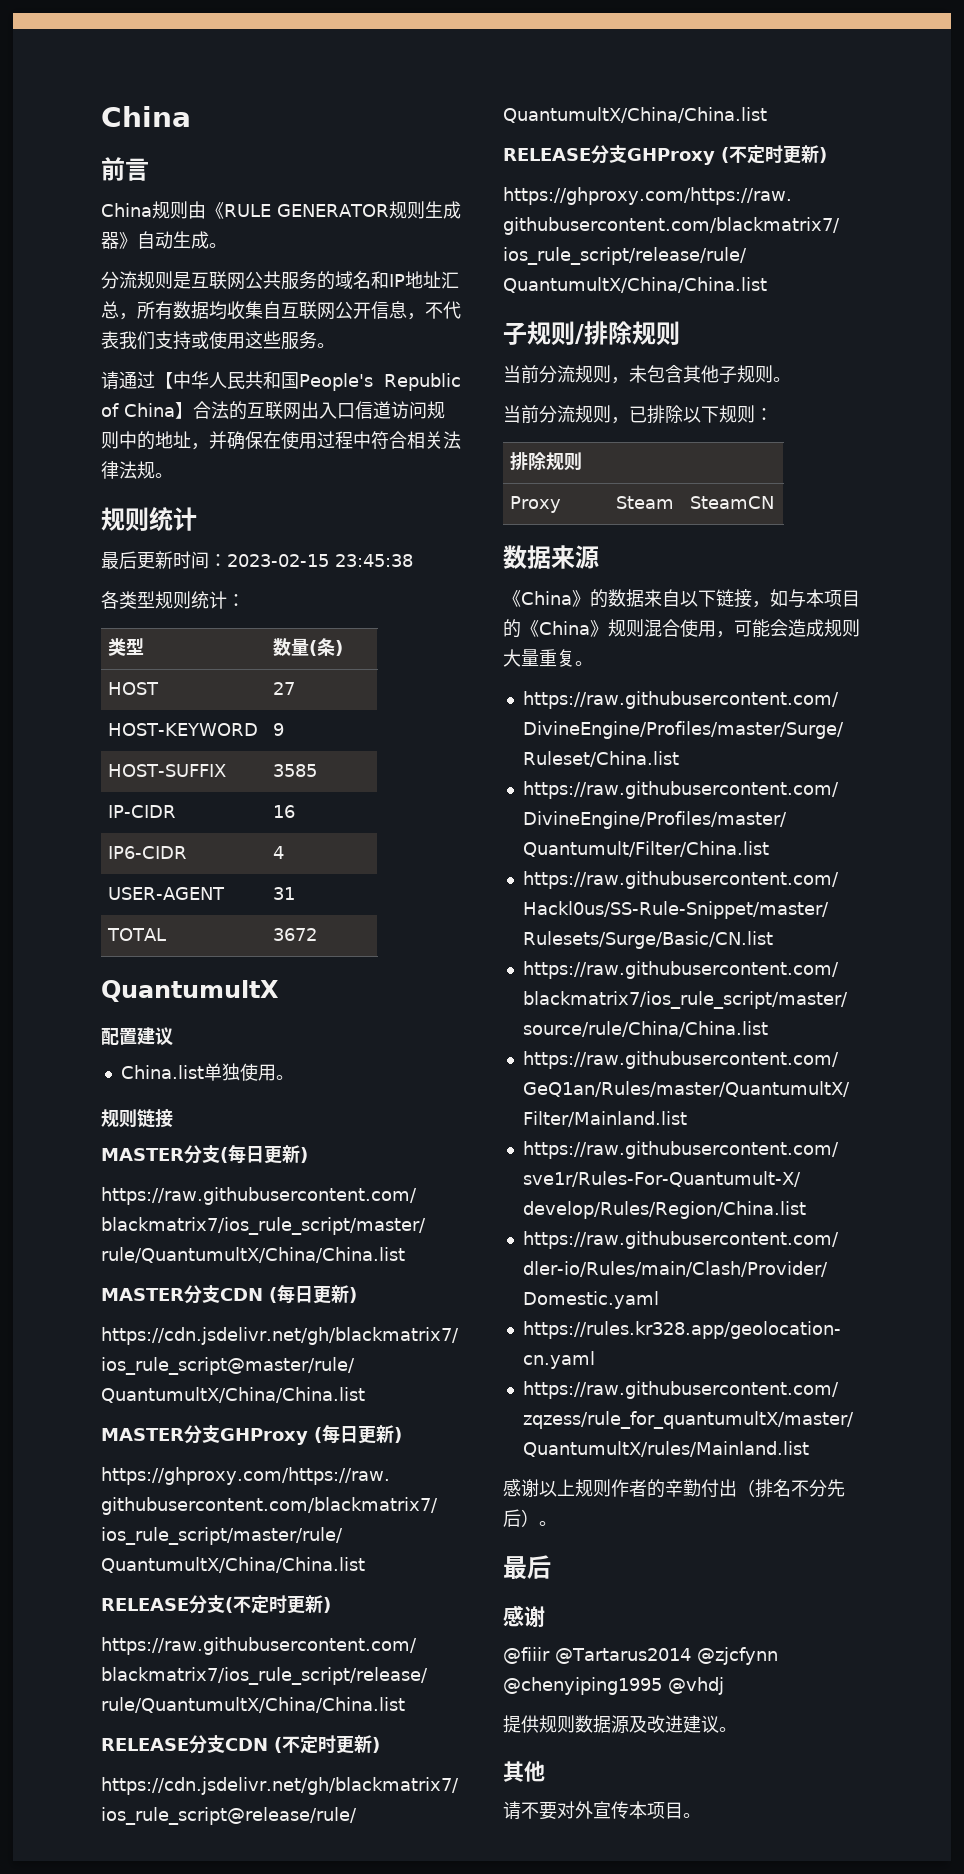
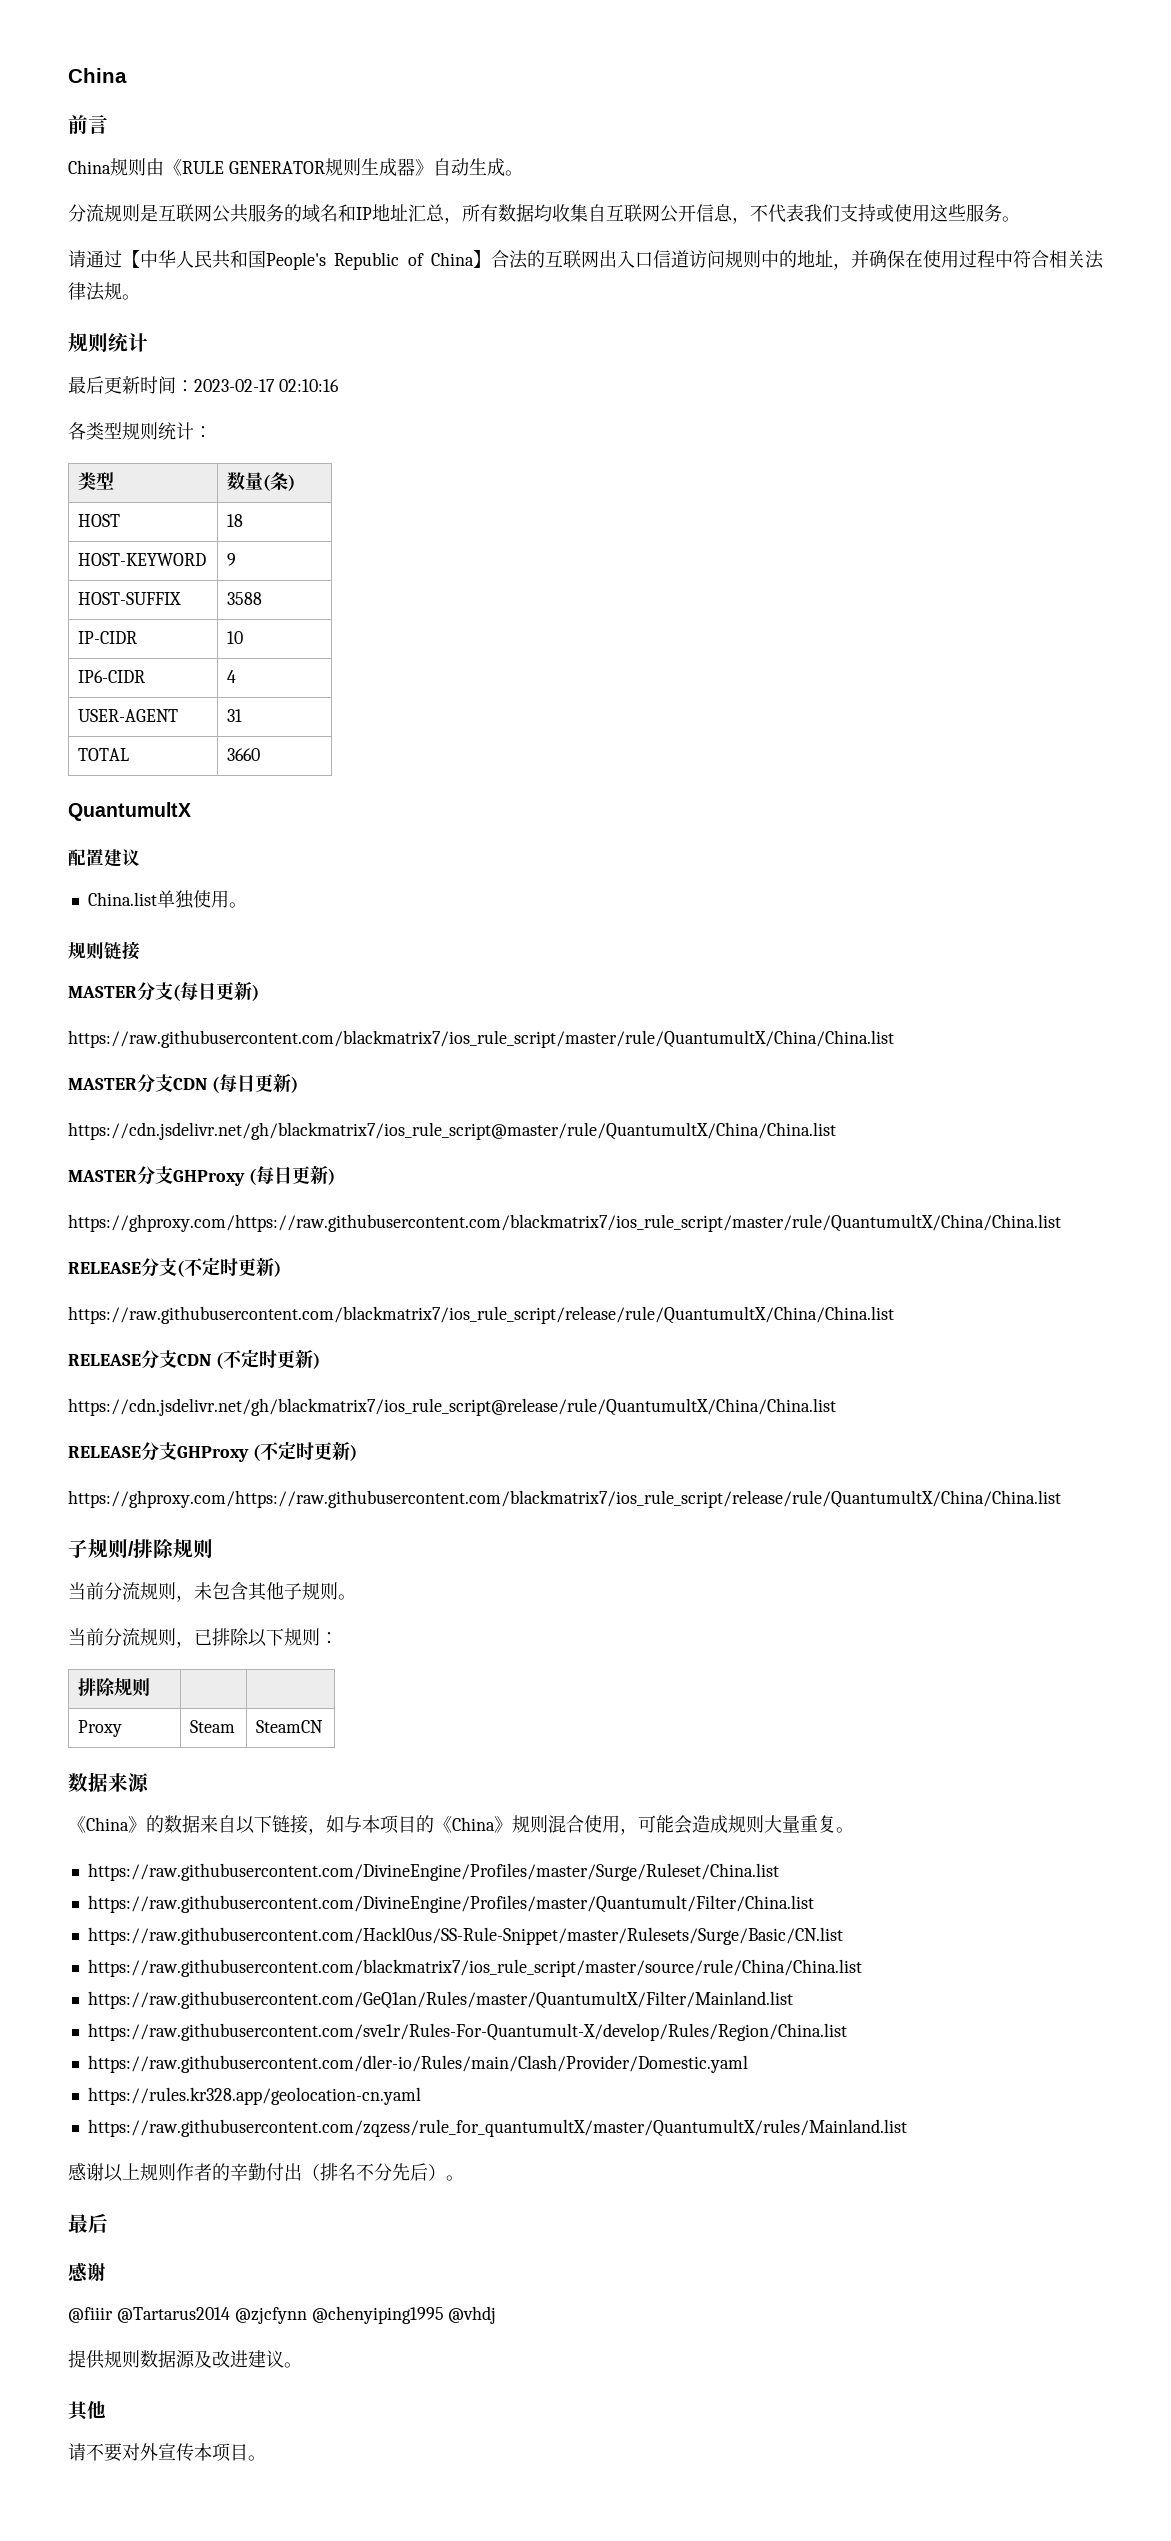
[227,554,413,567] 2023-02-15 23:45:38 -> [194,379,339,392] 2023-02-17 02:10:16
[273,682,296,695] 27 -> [227,514,244,527] 18
[273,764,318,777] 3585 -> [227,592,263,605] 3588
[273,805,296,818] 16 -> [227,631,244,644] 10
[273,928,318,941] 3672 -> [227,748,261,761] 3660

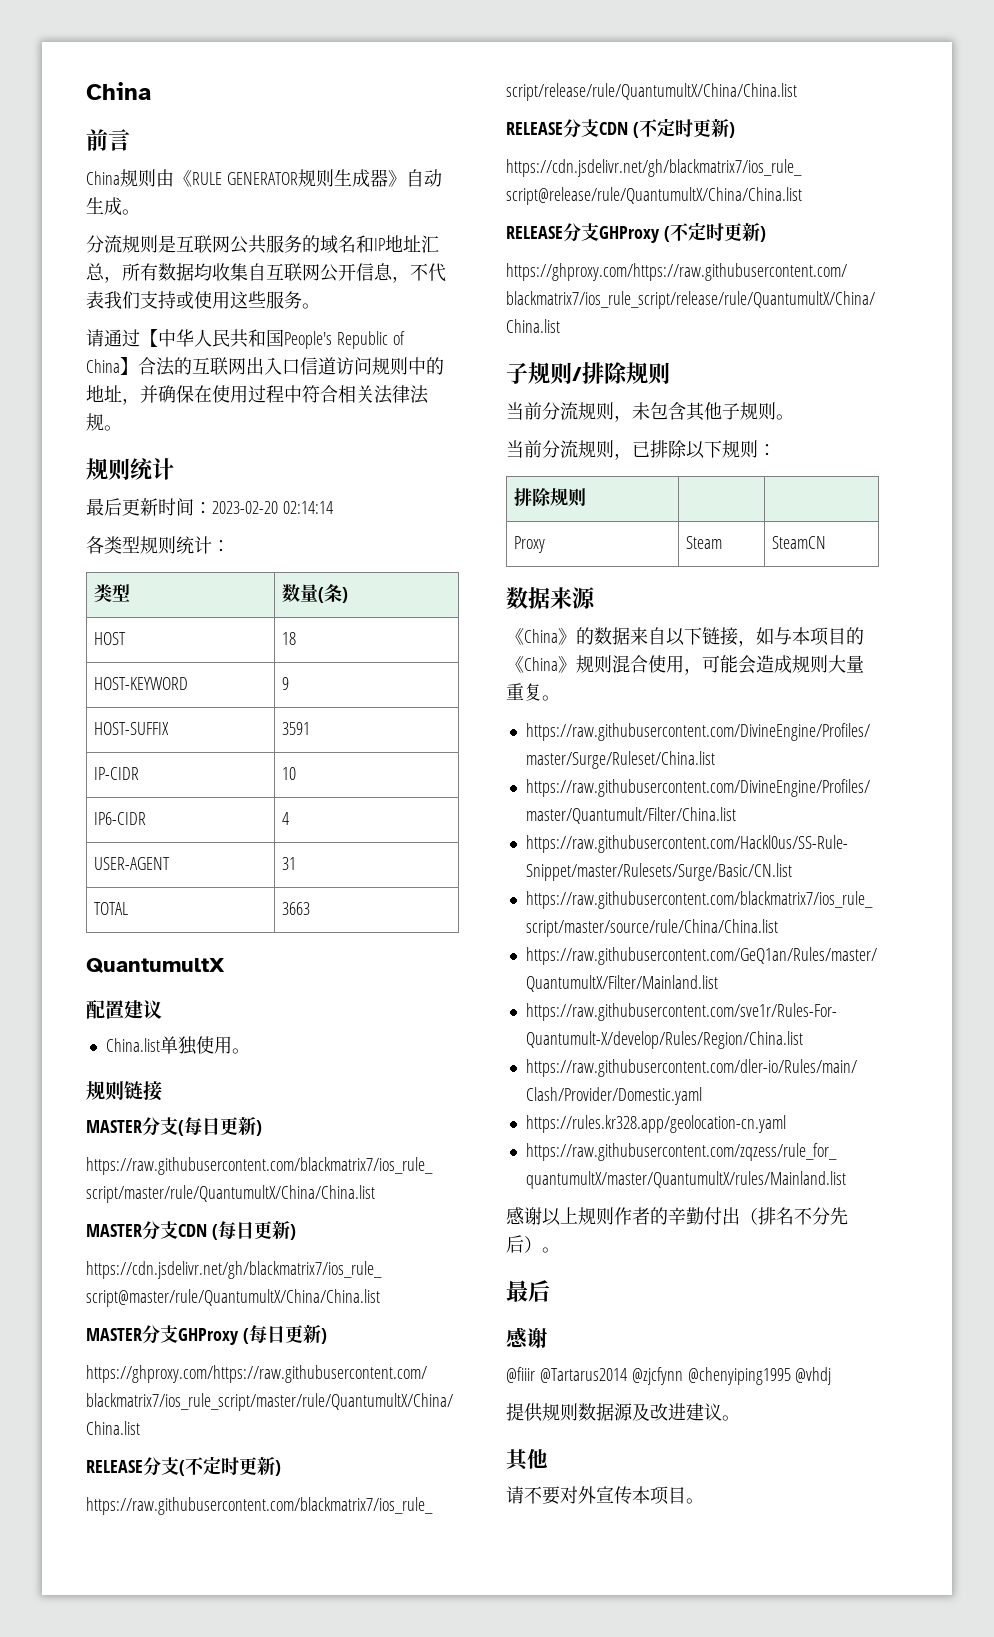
[194,379,339,392] 2023-02-17 02:10:16 -> [212,501,333,514] 2023-02-20 02:14:14
[227,592,263,605] 3588 -> [282,722,311,735] 3591
[227,748,261,761] 3660 -> [282,902,311,915] 3663

